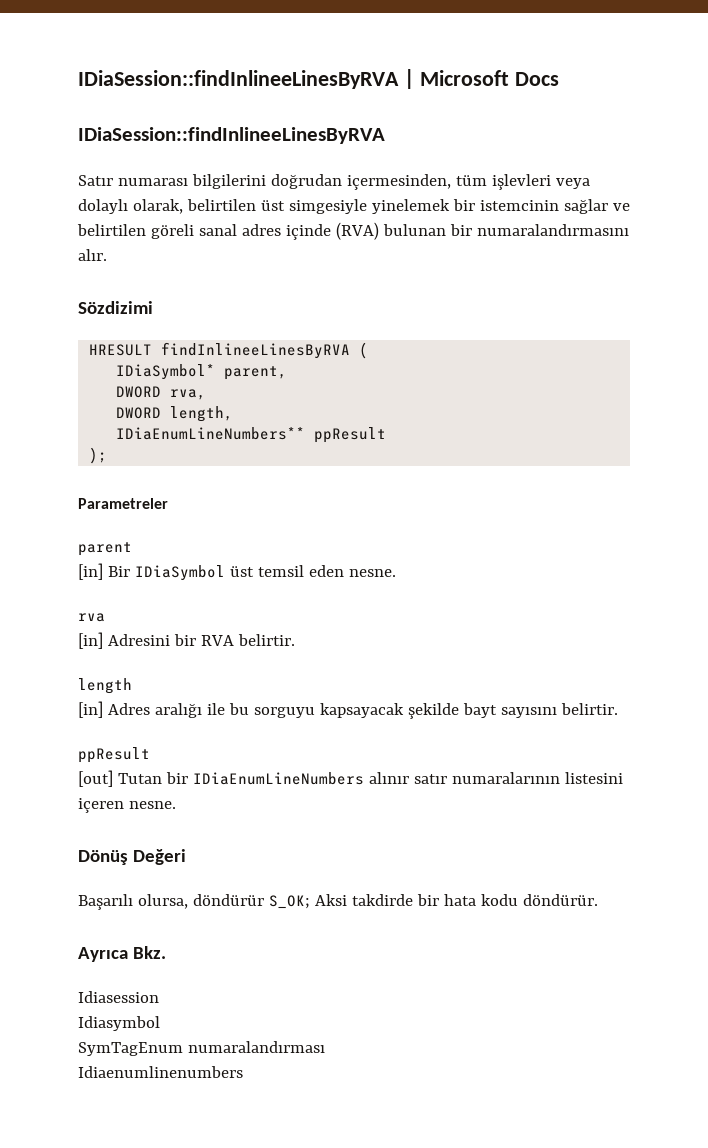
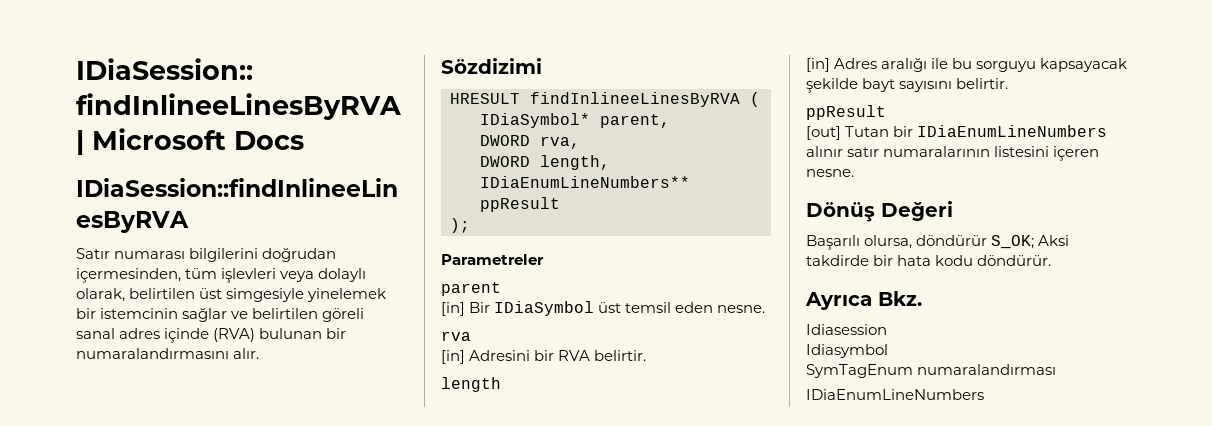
[78,1066,243,1078] Idiaenumlinenumbers -> [806,389,984,400] IDiaEnumLineNumbers

